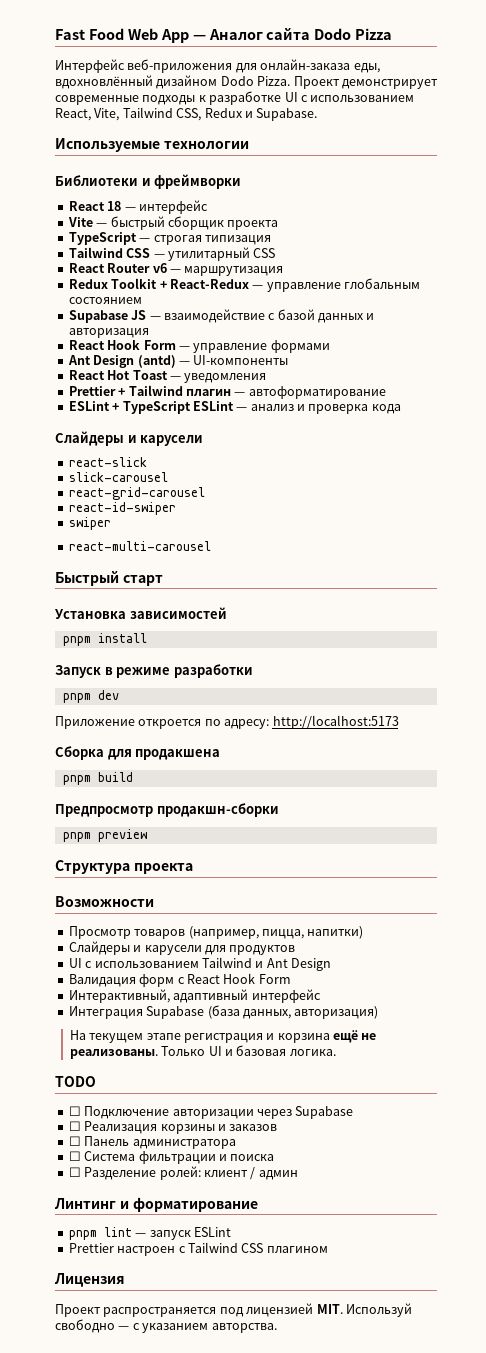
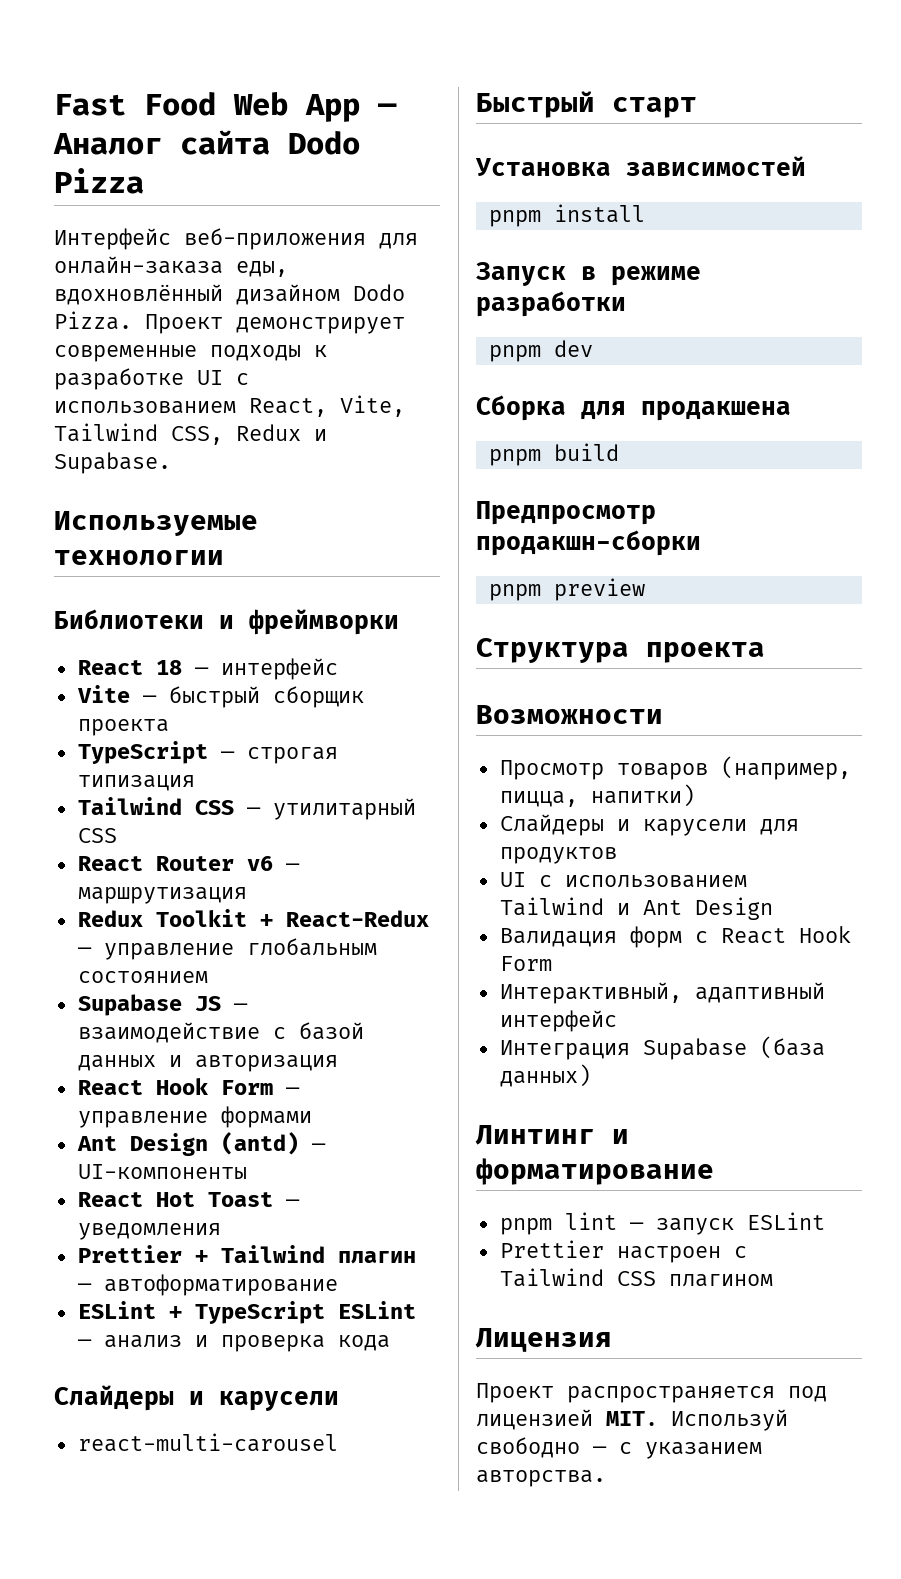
[68,457,147,467] [68,472,168,482] [68,487,205,500] [68,502,176,515] [68,517,111,530] // react-slick // slick-carousel // react-grid-carousel // react-id-swiper // swiper -> (339, 1401) none
[55,715,399,729] // Приложение откроется по адресу: http://localhost:5173 -> (593, 348) none
[242,1006,379,1019] [69,1030,377,1043] [69,1045,336,1059] [55,1076,96,1087] [68,1106,354,1119] [68,1121,278,1134] [68,1136,236,1149] [68,1151,275,1164] [68,1166,298,1180] данных, авторизация) // На текущем этапе регистрация и корзина ещё не реализованы. Только UI и базовая логика. // TODO // ☐ Подключение авторизации через Supabase // ☐ Реализация корзины и заказов // ☐ Панель администратора // ☐ Система фильтрации и поиска // ☐ Разделение ролей: клиент / админ -> [499,1064,591,1087] данных)

